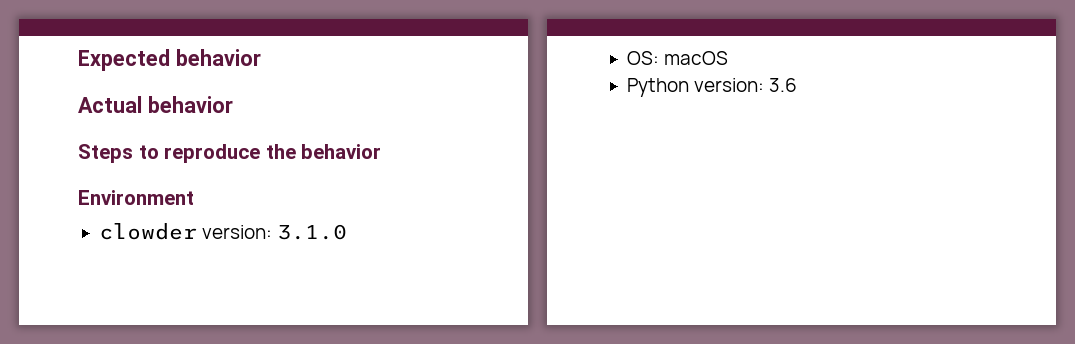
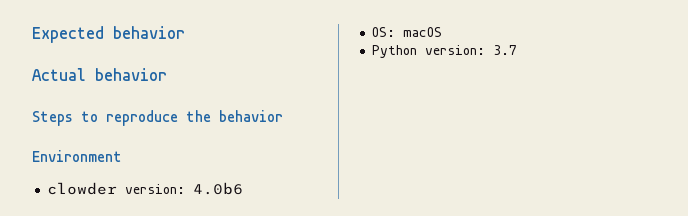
[277,224,348,240] 3.1.0 -> [193,182,244,195] 4.0b6
[769,78,798,92] 3.6 -> [493,45,518,55] 3.7

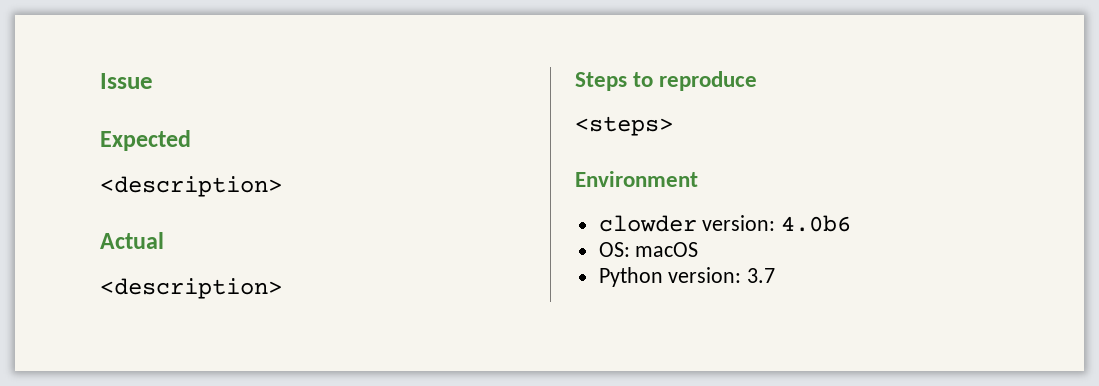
(32, 34) none -> [100,73,153,89] Issue //
[113,26,185,39] behavior -> [100,176,282,197] // <description>
[95,68,167,81] behavior -> [100,278,282,299] // <description>
[186,110,283,122] the behavior -> [575,116,673,136] // <steps>

